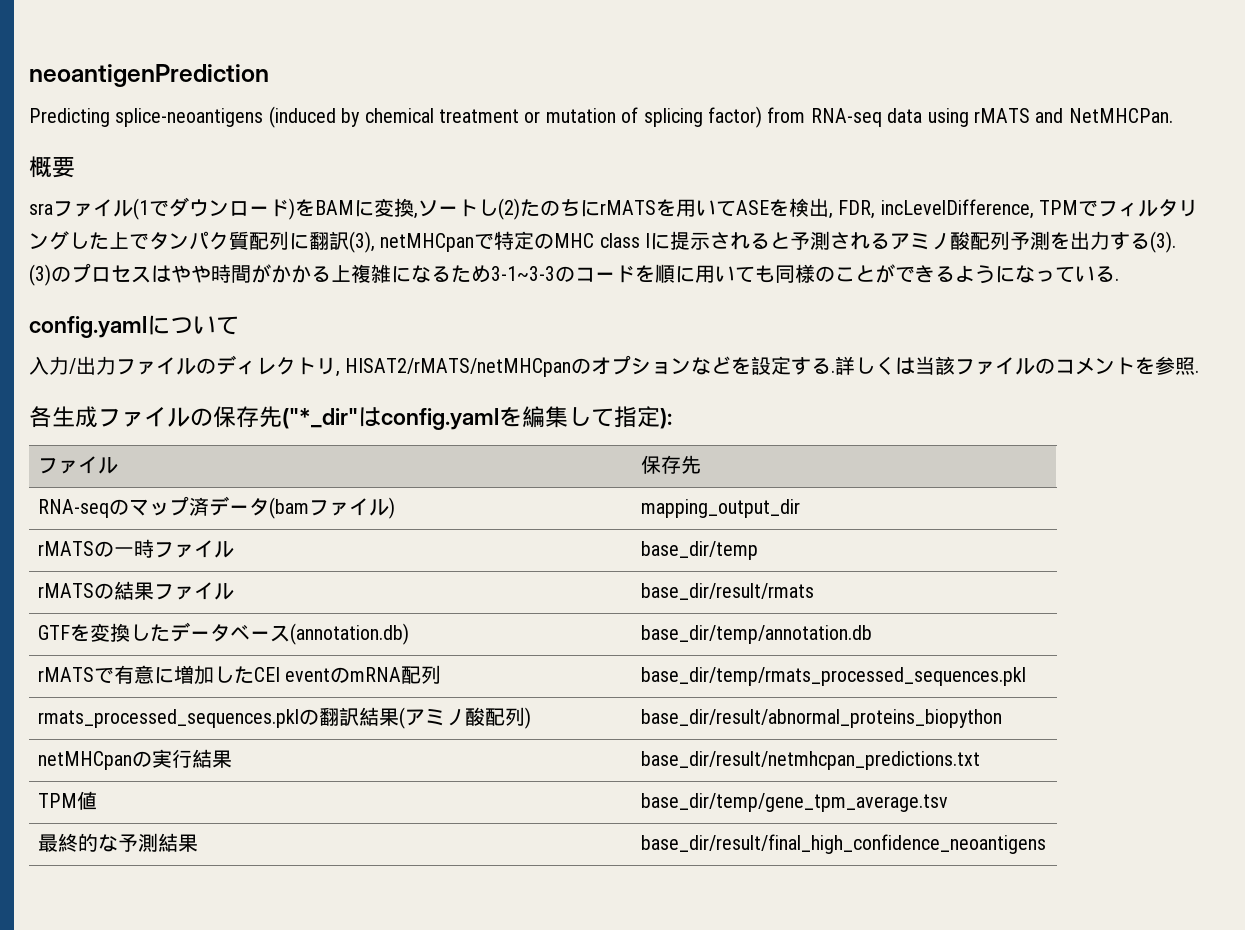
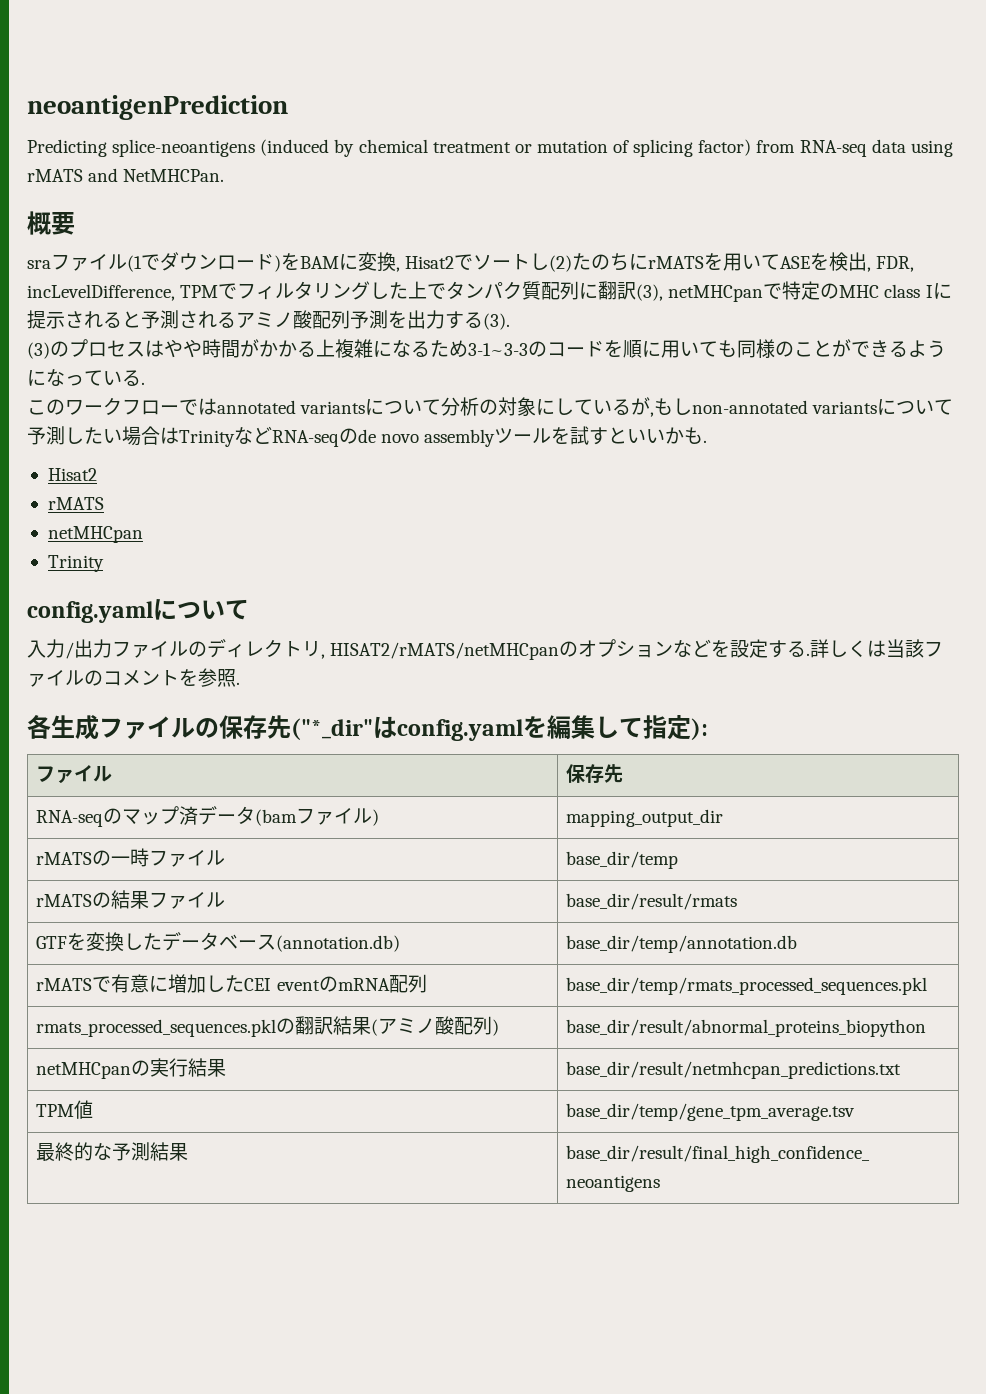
(418, 216) none -> [405,254,474,270] Hisat2で
(1119, 279) none -> [27,397,954,417] [27,426,708,447] [47,468,97,481] [47,497,104,510] [47,526,143,543] [47,555,104,572] // このワークフローではannotated variantsについて分析の対象にしているが,もしnon-annotated variantsについて予測したい場合はTrinityなどRNA-seqのde novo assemblyツールを試すといいかも. // Hisat2 // rMATS // netMHCpan // Trinity

